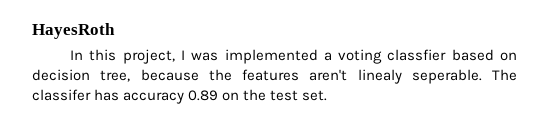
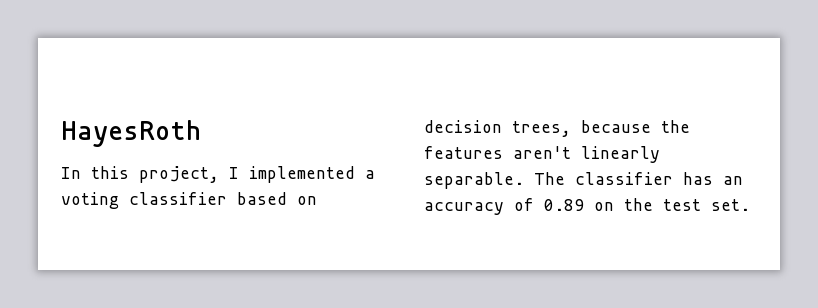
[191,52,219,61] was -> (239, 173) none
[387,49,447,61] classfier -> [129,192,227,205] classifier
[100,70,131,82] tree, -> [512,121,571,137] trees,
[357,69,517,84] [32,89,185,104] linealy seperable. The classifer has accuracy -> [581,146,660,163] [424,172,743,189] [424,198,534,215] linearly separable. The classifier has an accuracy of

